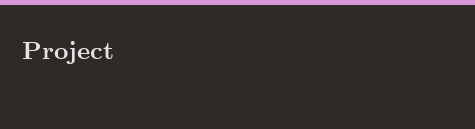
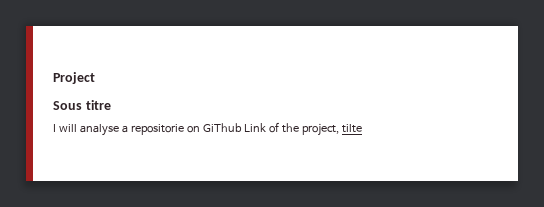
(114, 52) none -> [53,100,111,110] [53,122,362,136] // Sous titre // I will analyse a repositorie on GiThub Link of the project, tilte

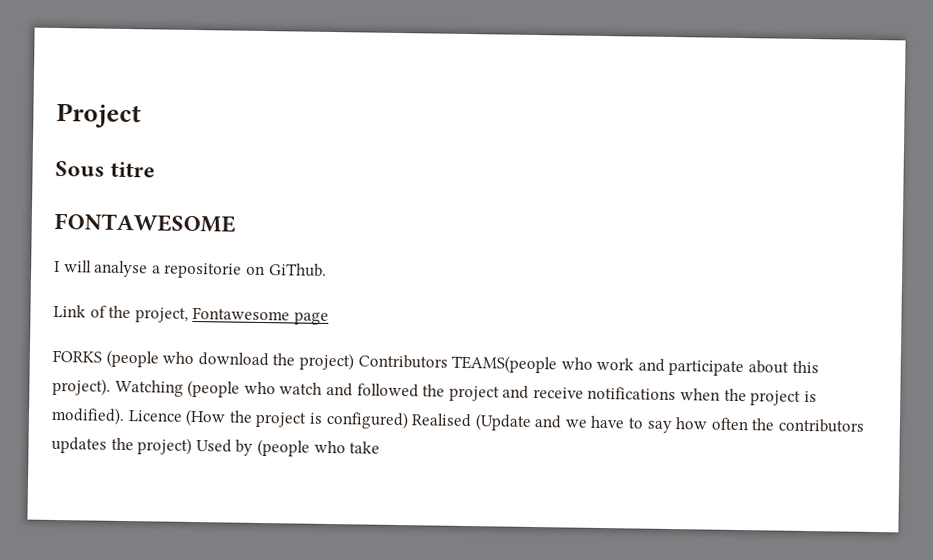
(111, 105) none -> [54,212,236,233] // FONTAWESOME
[202,123,242,132] GiThub -> [268,263,327,277] GiThub. //
[341,124,362,133] tilte -> [192,306,329,325] [52,349,819,377] [52,377,817,406] [51,406,865,434] [51,436,381,457] Fontawesome page // FORKS (people who download the project) Contributors TEAMS(people who work and participate about this project). Watching (people who watch and followed the project and receive notifications when the project is modified). Licence (How the project is configured) Realised (Update and we have to say how often the contributors updates the project) Used by (people who take

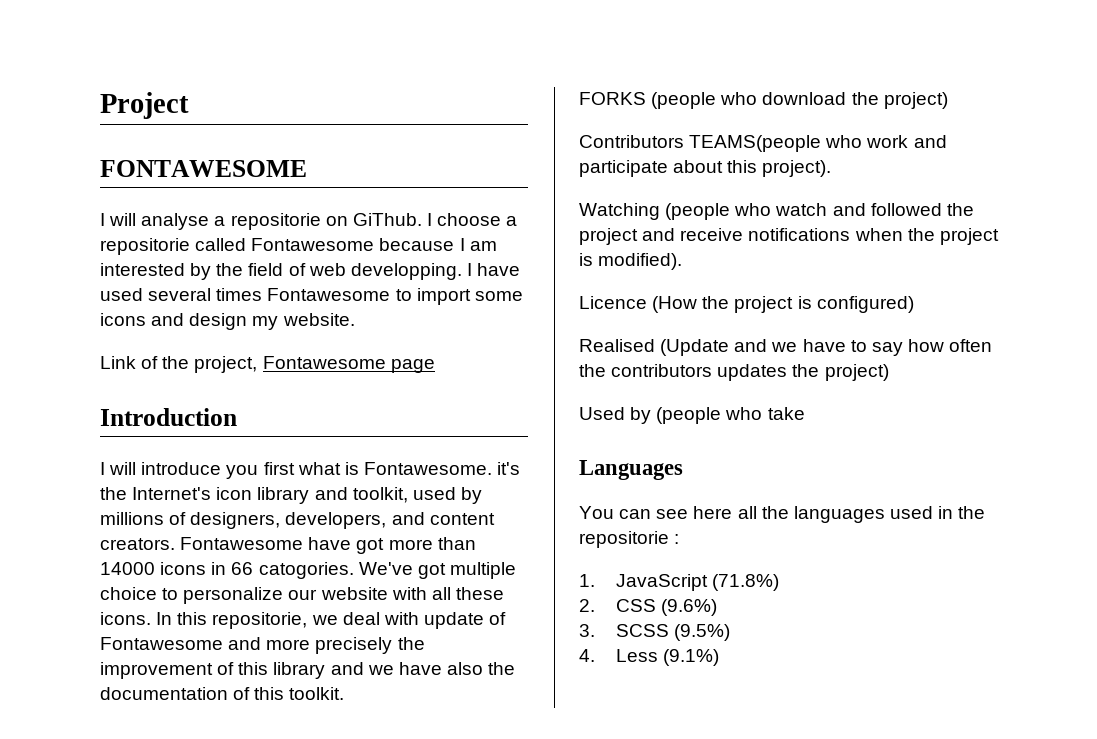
[55,160,156,178] // Sous titre -> (189, 105) none
(327, 270) none -> [426,213,518,226] [100,238,497,255] [100,263,521,280] [100,288,523,305] [100,313,355,330] I choose a repositorie called Fontawesome because I am interested by the field of web developping. I have used several times Fontawesome to import some icons and design my website.
(329, 318) none -> [100,408,237,426] [100,462,521,479] [100,487,482,504] [100,512,495,529] [100,537,476,554] [100,562,516,579] [100,587,504,604] [100,612,507,629] [100,637,425,654] [100,662,516,679] [100,687,345,700] // Introduction // I will introduce you first what is Fontawesome. it's the Internet's icon library and toolkit, used by millions of designers, developers, and content creators. Fontawesome have got more than 14000 icons in 66 catogories. We've got multiple choice to personalize our website with all these icons. In this repositorie, we deal with update of Fontawesome and more precisely the improvement of this library and we have also the documentation of this toolkit.
(354, 361) none -> (948, 100) //
(111, 386) none -> (832, 168) //
(125, 415) none -> (683, 261) //
(409, 420) none -> (914, 304) //
(193, 446) none -> (889, 372) //
(381, 447) none -> [579,460,683,480] [579,506,986,523] [579,531,680,548] [579,574,779,591] [579,599,717,616] [579,624,730,641] [579,649,719,666] // Languages // You can see here all the languages used in the repositorie : // 1. JavaScript (71.8%) // 2. CSS (9.6%) // 3. SCSS (9.5%) // 4. Less (9.1%)

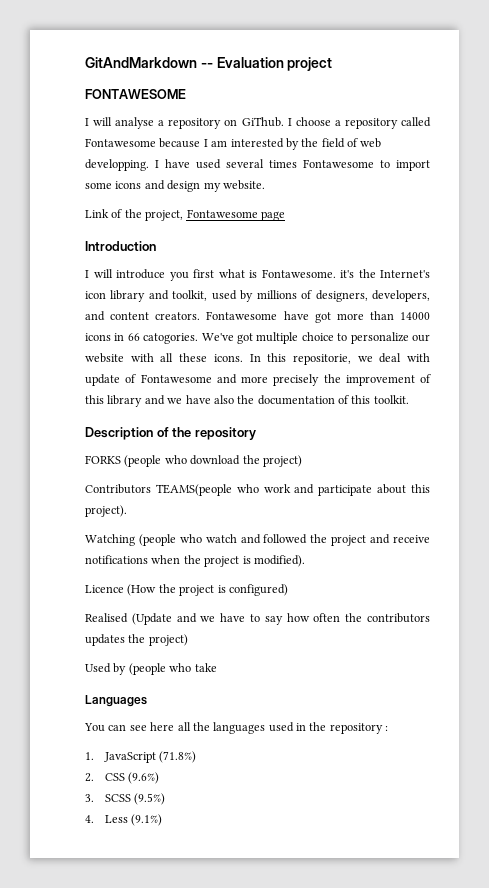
[100,92,189,119] Project -> [85,57,333,71] GitAndMarkdown -- Evaluation project
[230,213,321,230] repositorie -> [168,118,222,129] repository
[100,238,190,255] repositorie -> [344,118,398,129] repository
(345, 693) none -> [85,427,256,440] // Description of the repository
[579,531,669,548] repositorie -> [329,723,383,734] repository

